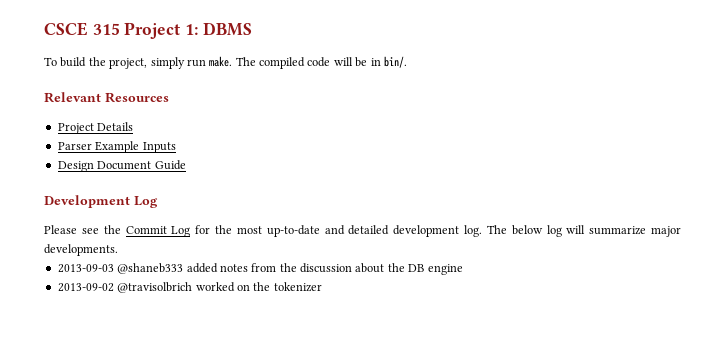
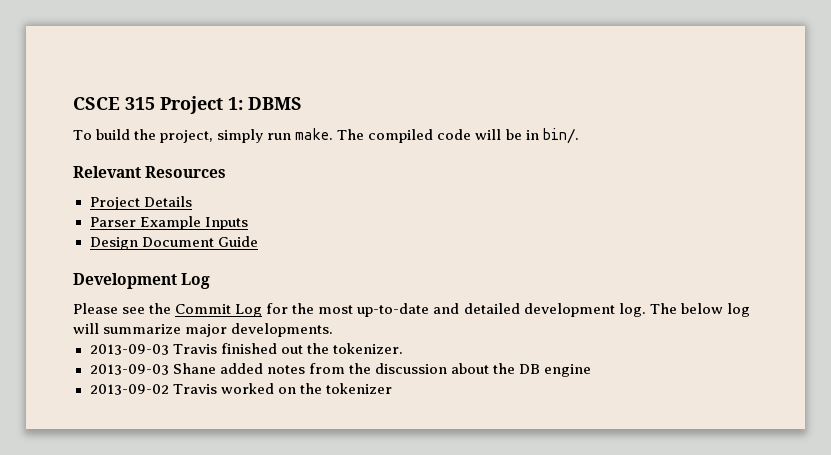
[117,263,184,274] @shaneb333 -> [172,343,403,354] [89,363,216,375] Travis finished out the tokenizer. // 2013-09-03 Shane
[117,282,193,293] @travisolbrich -> [172,384,217,394] Travis

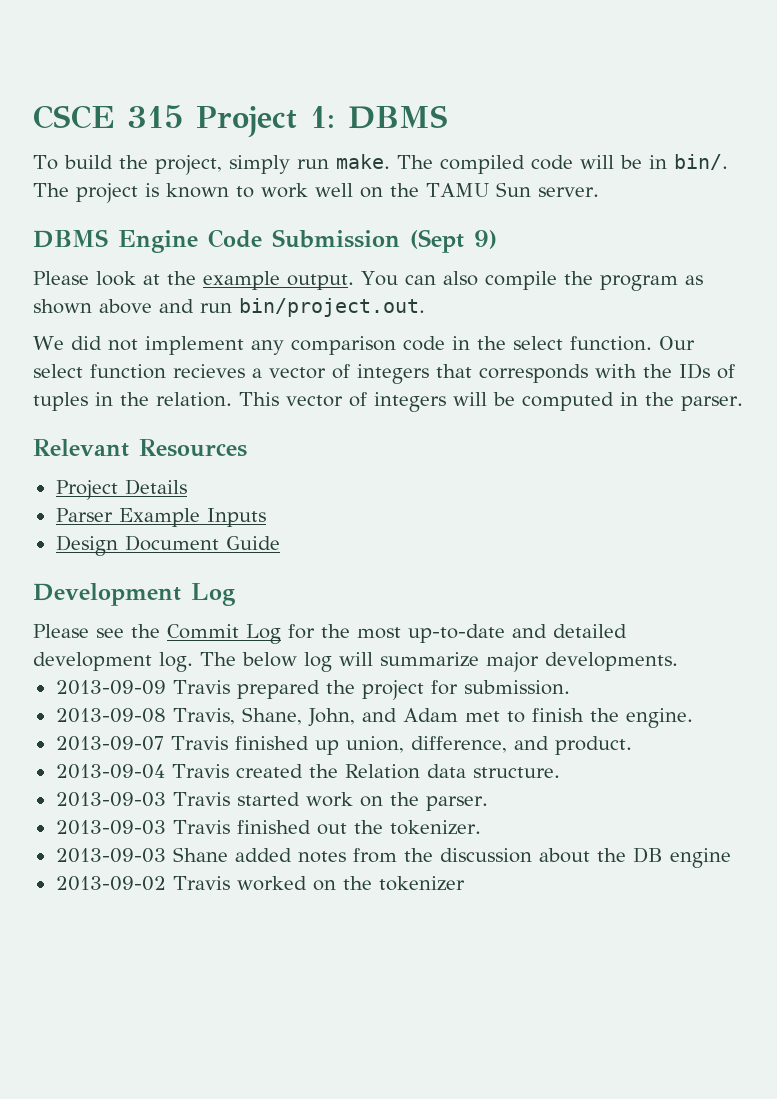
(579, 136) none -> [33,182,599,203] [33,229,497,253] [33,271,703,291] [33,298,425,317] [33,336,695,355] [33,363,735,384] [33,392,743,412] The project is known to work well on the TAMU Sun server. // DBMS Engine Code Submission (Sept 9) // Please look at the example output. You can also compile the program as shown above and run bin/project.out. // We did not implement any comparison code in the select function. Our select function recieves a vector of integers that corresponds with the IDs of tuples in the relation. This vector of integers will be computed in the parser.
(334, 330) none -> [55,680,570,700] [55,707,693,728] [55,736,632,755] [55,764,560,779] [55,792,488,811] // 2013-09-09 Travis prepared the project for submission. // 2013-09-08 Travis, Shane, John, and Adam met to finish the engine. // 2013-09-07 Travis finished up union, difference, and product. // 2013-09-04 Travis created the Relation data structure. // 2013-09-03 Travis started work on the parser.

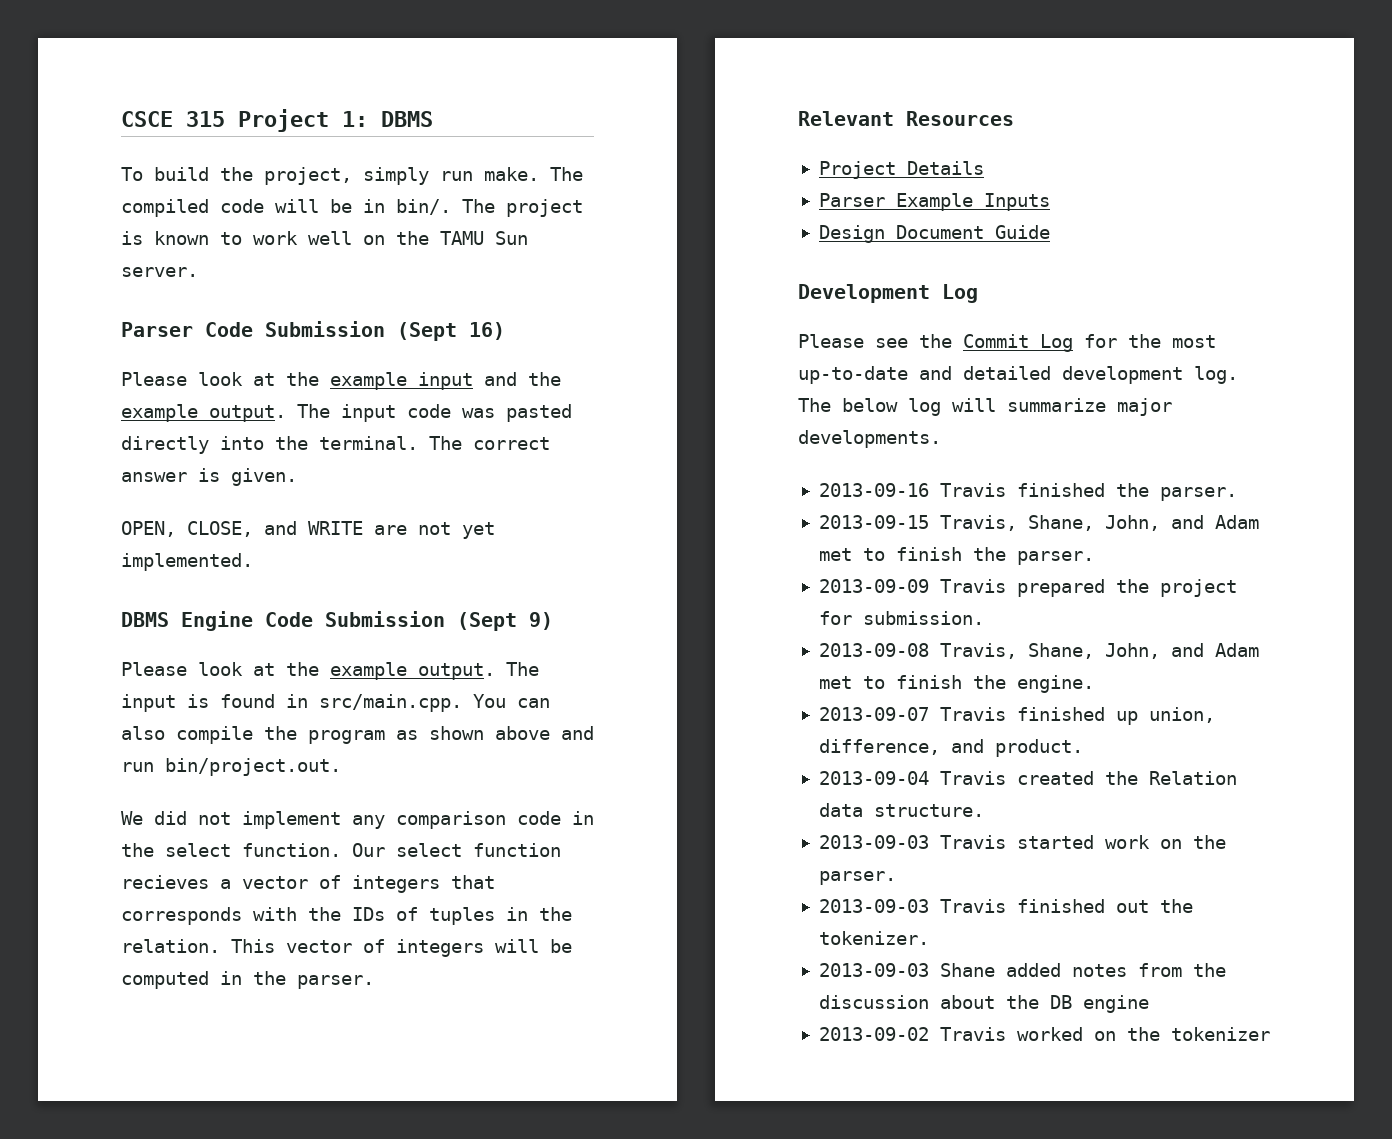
(599, 192) none -> [121,321,505,341] [121,372,561,390] [121,404,572,422] [121,436,550,454] [121,468,297,486] [121,521,495,539] [121,553,253,571] // Parser Code Submission (Sept 16) // Please look at the example input and the example output. The input code was pasted directly into the terminal. The correct answer is given. // OPEN, CLOSE, and WRITE are not yet implemented.
(354, 282) none -> [506,662,539,676] [121,694,462,712] The input is found in src/main.cpp.
(678, 661) none -> [818,483,1237,501] [818,515,1259,531] [818,547,1094,565] // 2013-09-16 Travis finished the parser. // 2013-09-15 Travis, Shane, John, and Adam met to finish the parser.

